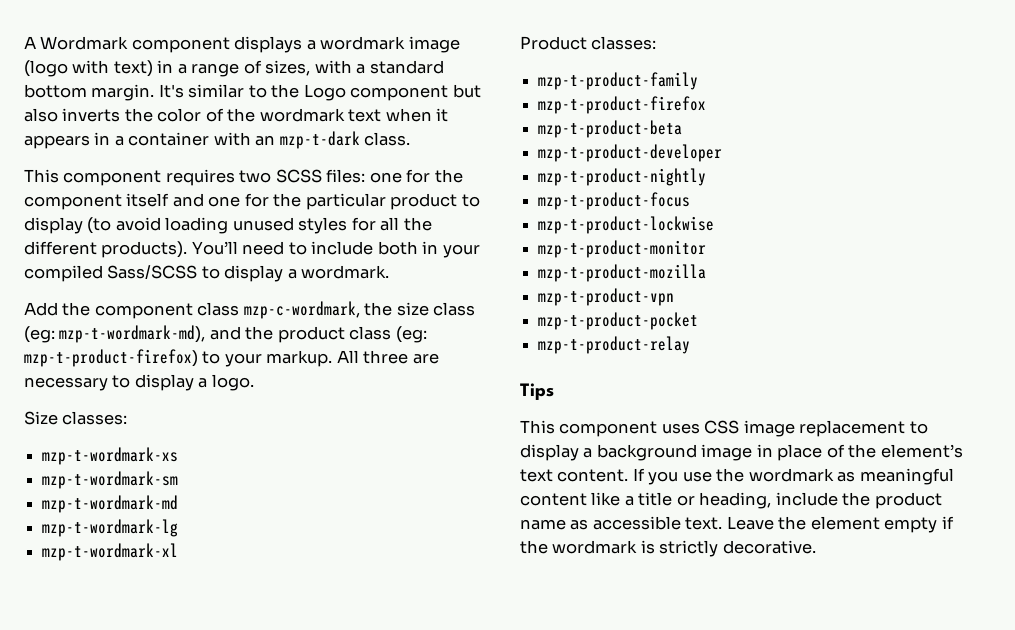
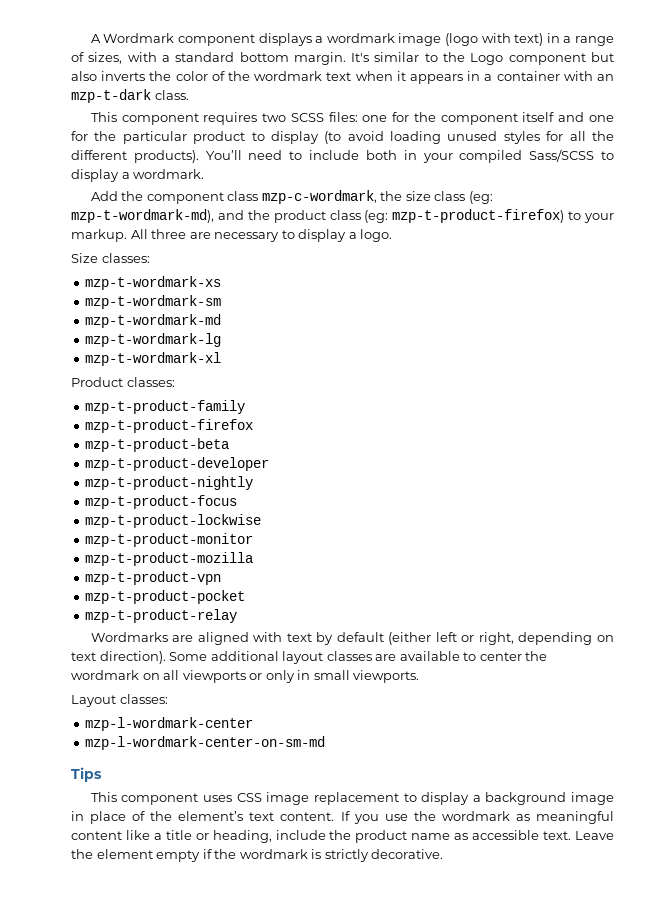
(691, 345) none -> [90,632,614,645] [71,651,548,664] [71,670,420,683] [71,694,168,707] [85,717,254,731] [85,736,326,750] // Wordmarks are aligned with text by default (either left or right, depending on text direction). Some additional layout classes are available to center the wordmark on all viewports or only in small viewports. // Layout classes: // mzp-l-wordmark-center // mzp-l-wordmark-center-on-sm-md

